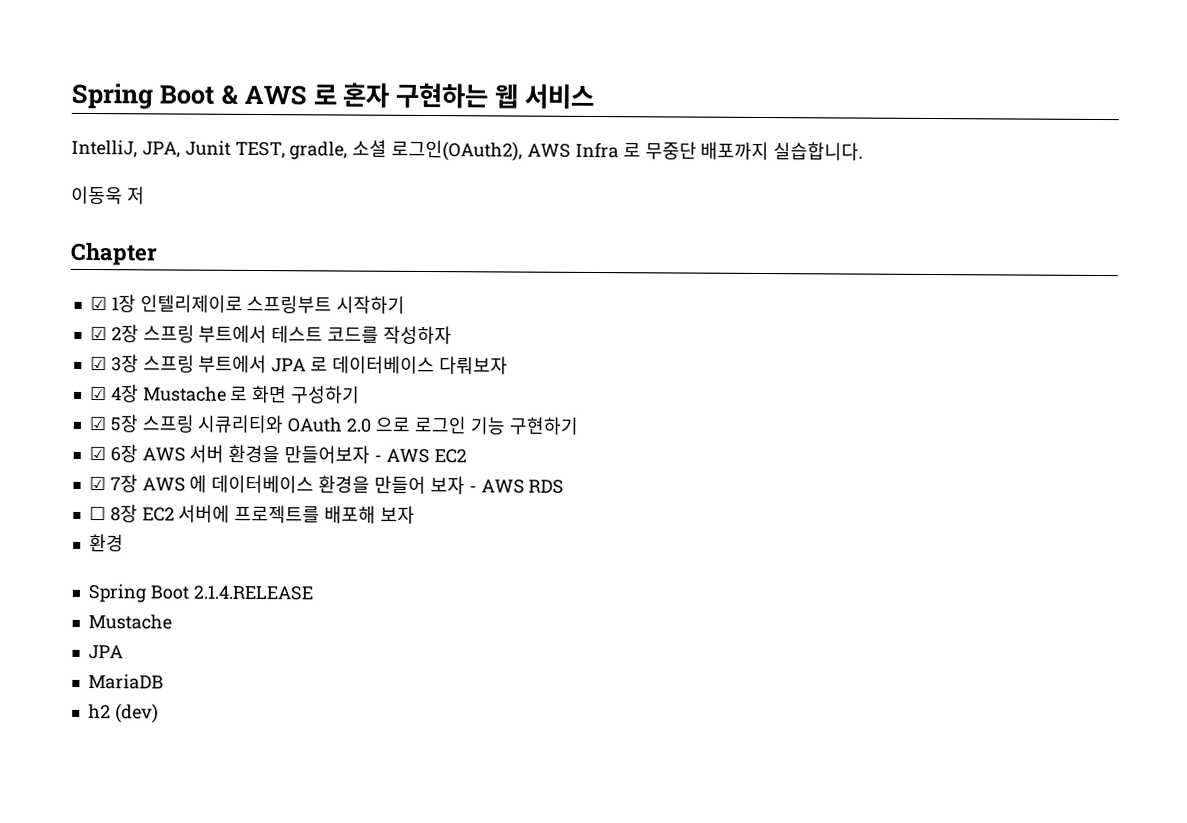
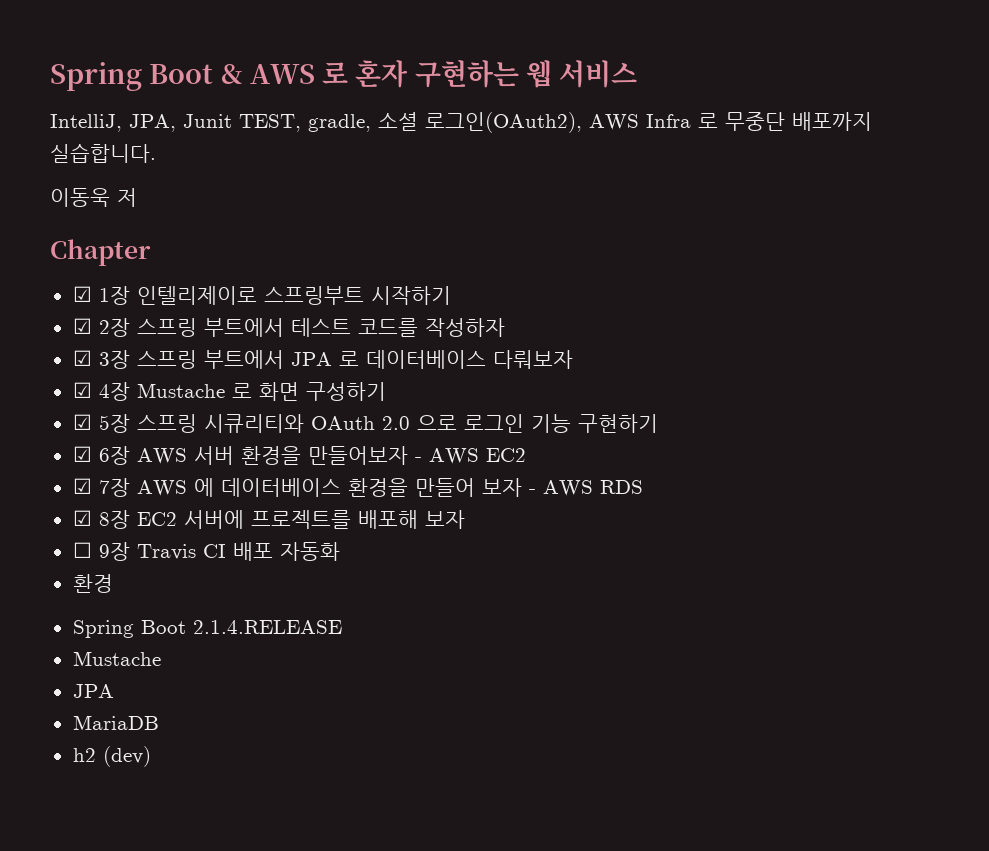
[88,506,106,521] ☐ -> [72,510,92,526] ☑
(415, 514) none -> [72,542,340,561] // ☐ 9장 Travis CI 배포 자동화

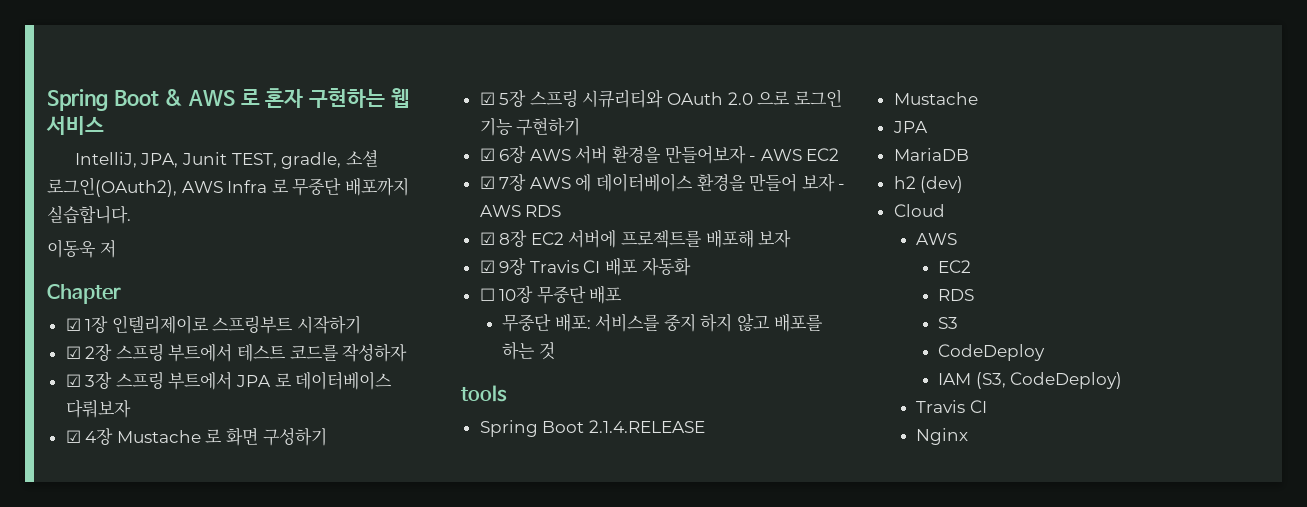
[72,542,92,558] ☐ -> [479,260,495,273] ☑
[72,574,113,593] 환경 -> [479,286,623,304] [501,313,823,332] [501,342,555,360] [461,385,507,402] ☐ 10장 무중단 배포 // 무중단 배포: 서비스를 중지 하지 않고 배포를 하는 것 // tools
(151, 756) none -> [893,204,945,217] [915,233,957,245] [938,260,972,273] [938,289,975,301] [938,317,959,329] [938,344,1046,361] [938,372,1123,389] [915,400,987,413] [915,428,968,445] // Cloud // AWS // EC2 // RDS // S3 // CodeDeploy // IAM (S3, CodeDeploy) // Travis CI // Nginx

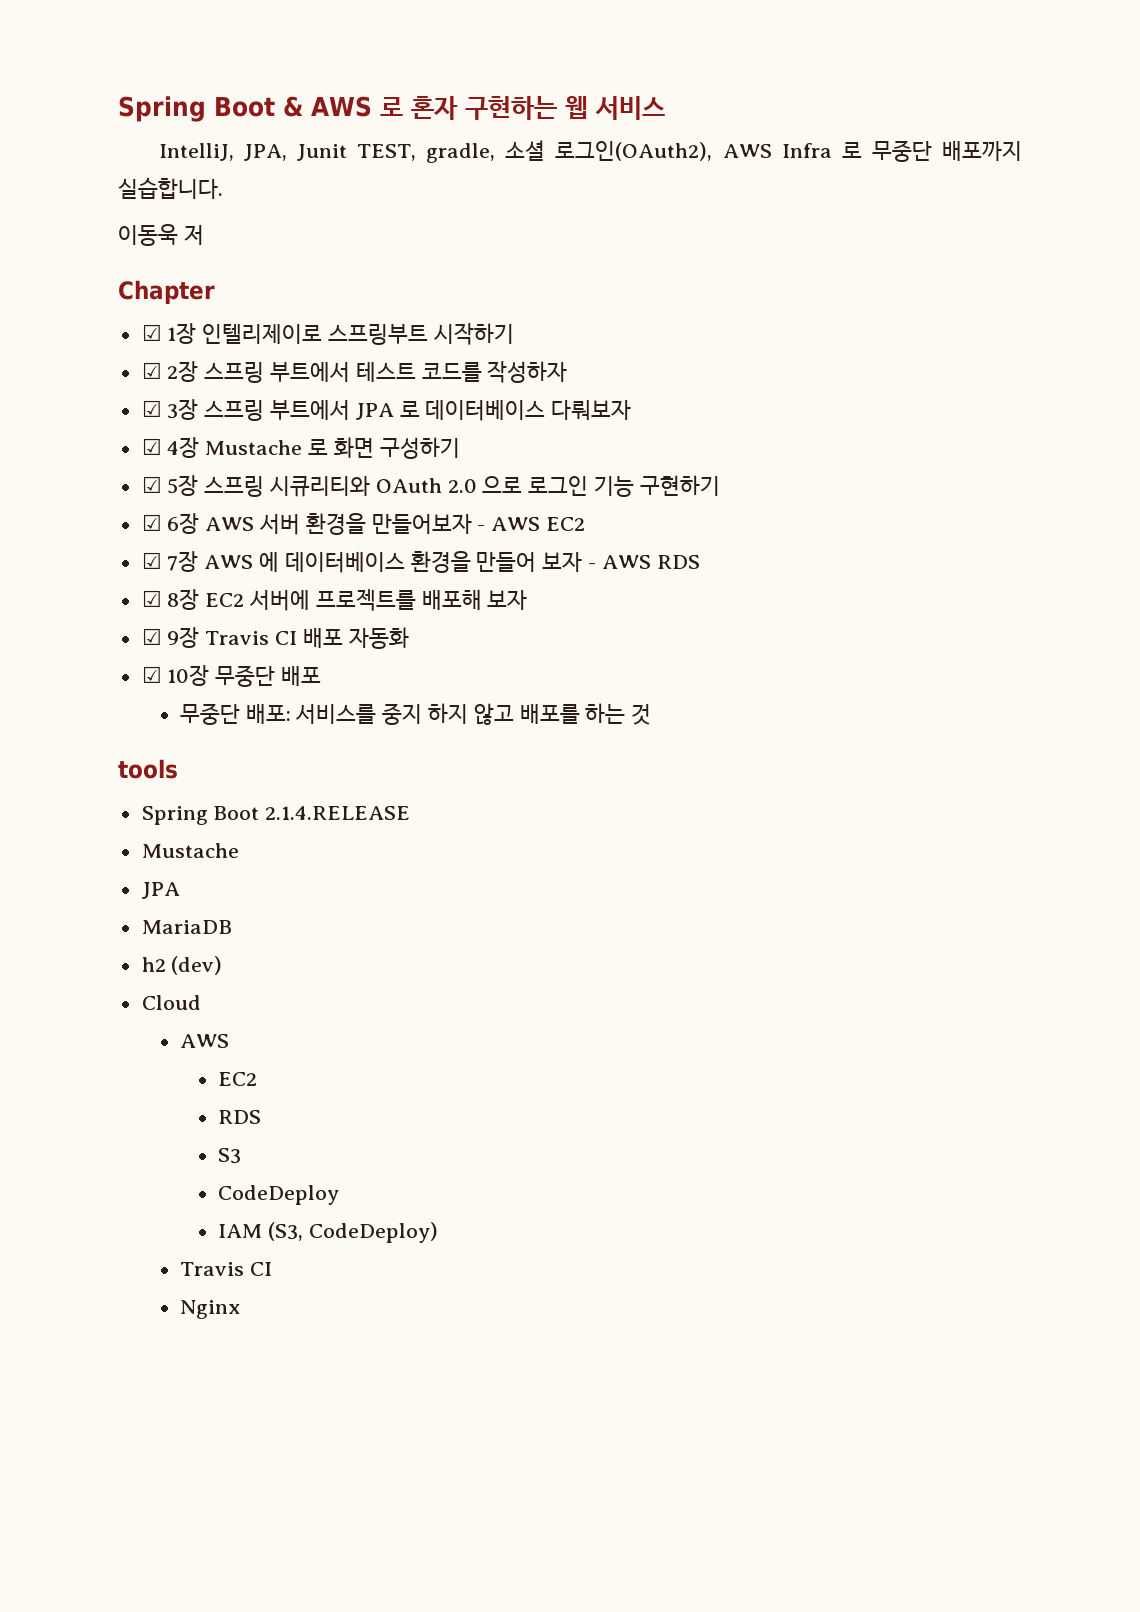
[479,288,495,301] ☐ -> [141,666,162,683] ☑

